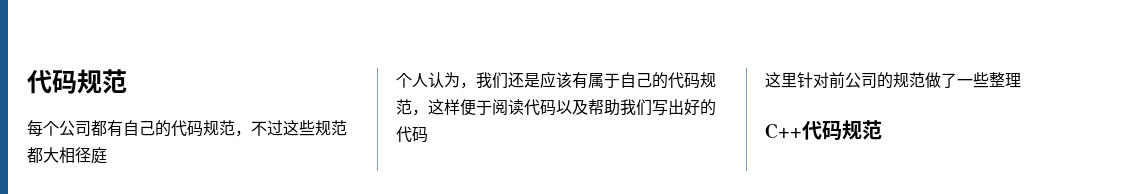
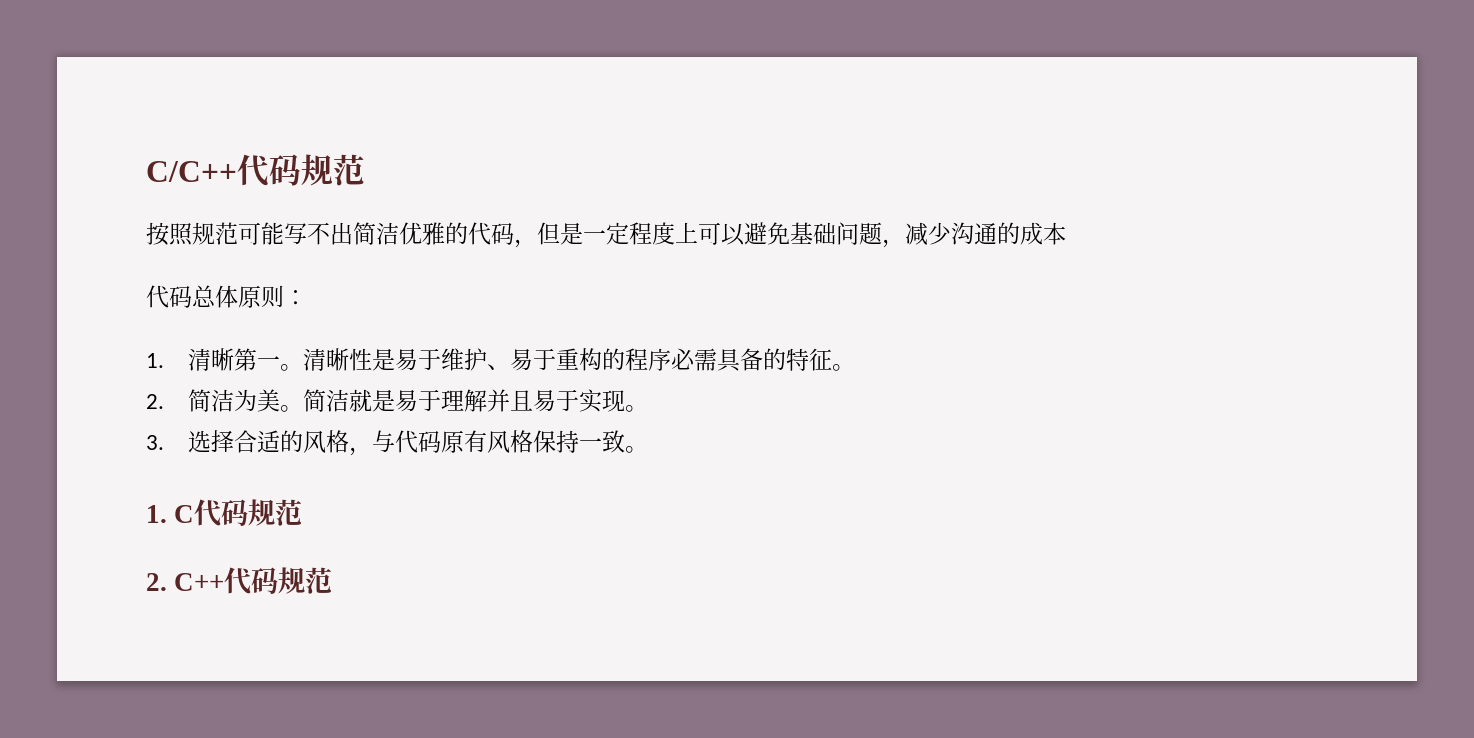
[27,69,127,94] [27,120,347,137] [27,147,107,164] [396,71,716,89] [396,99,716,116] [396,126,428,143] [765,72,1021,89] 代码规范 // 每个公司都有自己的代码规范，不过这些规范都大相径庭 // 个人认为，我们还是应该有属于自己的代码规范，这样便于阅读代码以及帮助我们写出好的代码 // 这里针对前公司的规范做了一些整理 // -> [146,154,365,187] [146,222,1066,248] [146,285,307,308] [146,348,856,372] [146,389,649,413] [146,430,649,456] [146,499,303,527] [146,573,167,591] C/C++代码规范 // 按照规范可能写不出简洁优雅的代码，但是一定程度上可以避免基础问题，减少沟通的成本 // 代码总体原则： // 1.清晰第一。清晰性是易于维护、易于重构的程序必需具备的特征。 // 2.简洁为美。简洁就是易于理解并且易于实现。 // 3.选择合适的风格，与代码原有风格保持一致。 // 1. C代码规范 // 2.

